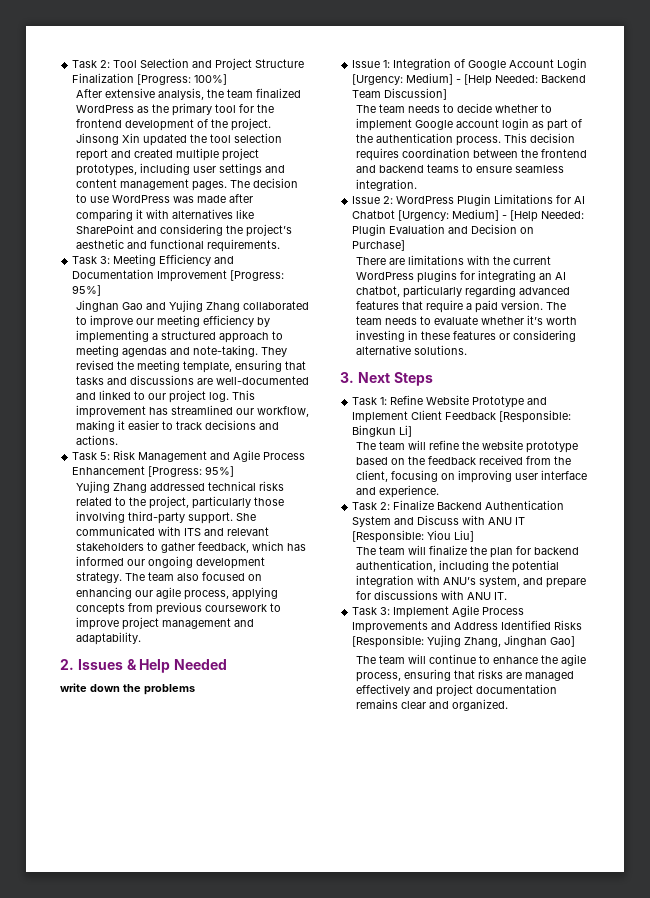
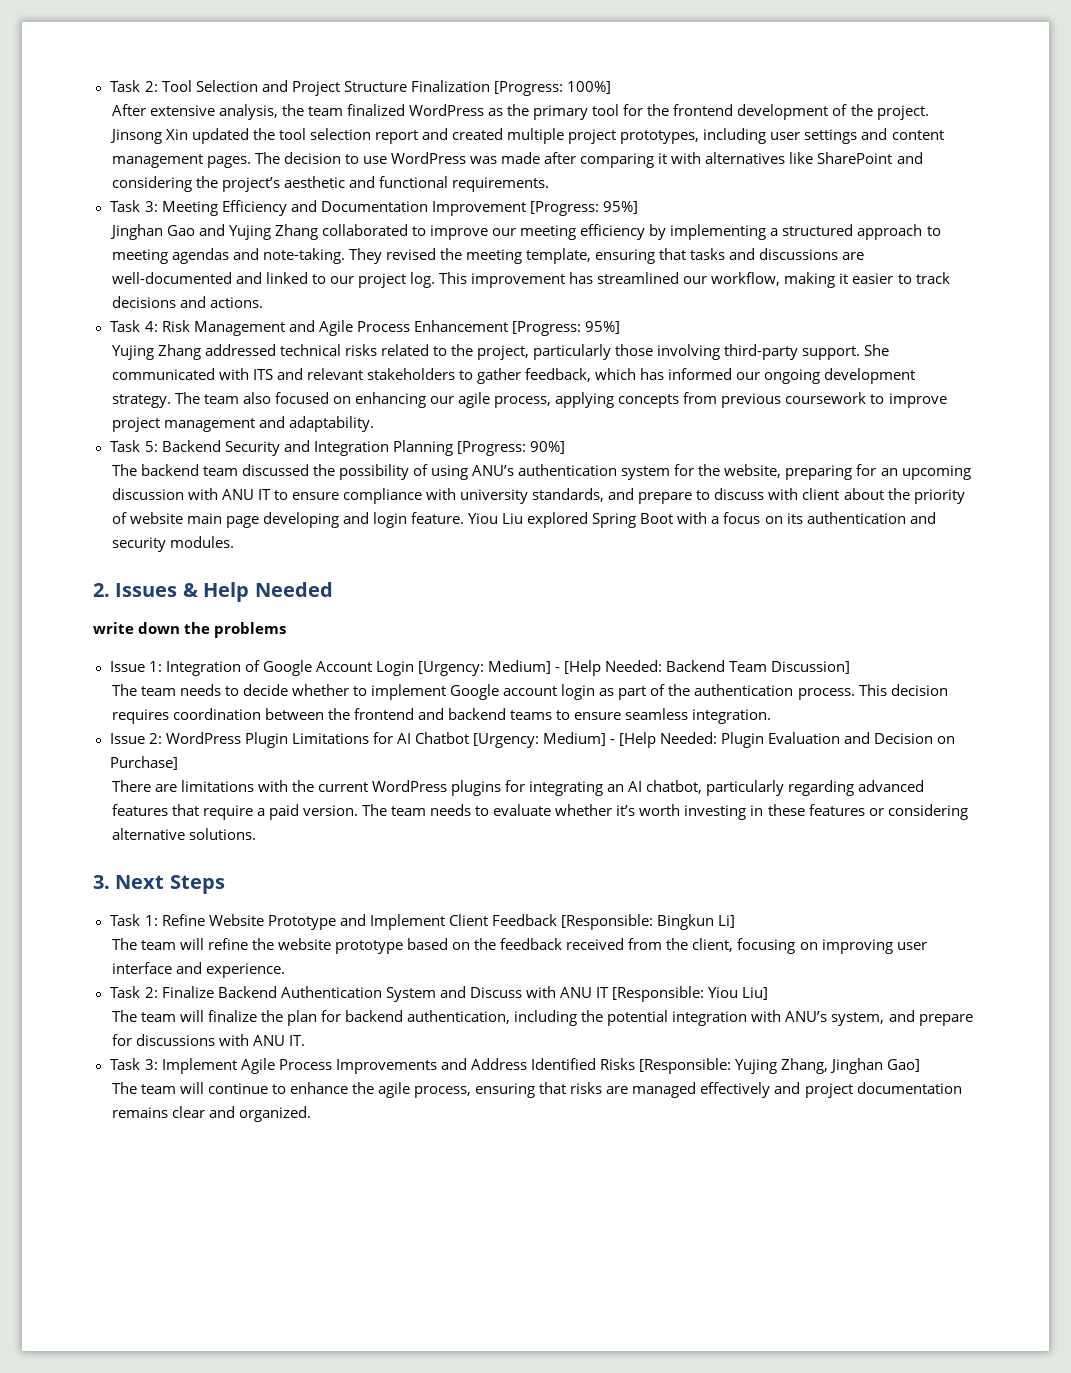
[100,452,111,460] 5: -> [144,321,158,332] 4:
(141, 638) none -> [109,440,565,456] [111,464,971,480] [111,488,965,504] [111,512,936,528] [111,536,234,552] // Task 5: Backend Security and Integration Planning [Progress: 90%] // The backend team discussed the possibility of using ANU’s authentication system for the website, preparing for an upcoming discussion with ANU IT to ensure compliance with university standards, and prepare to discuss with client about the priority of website main page developing and login feature. Yiou Liu explored Spring Boot with a focus on its authentication and security modules.

